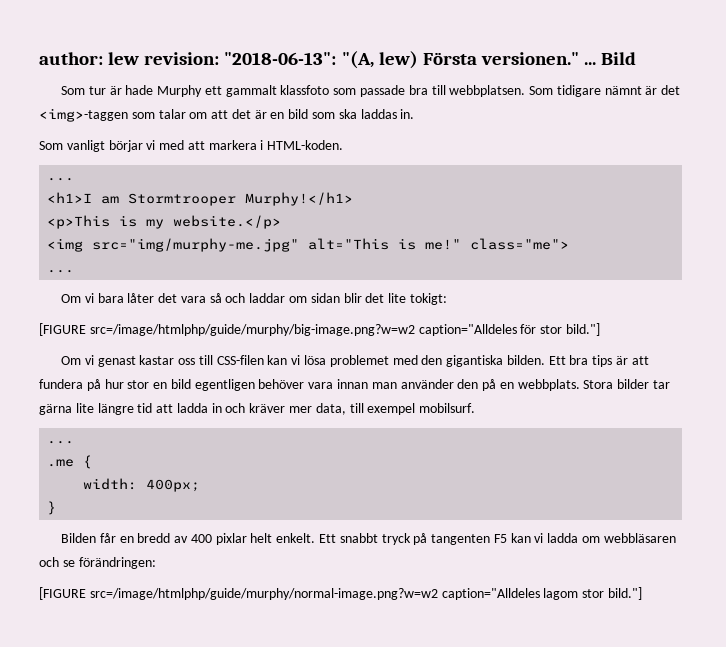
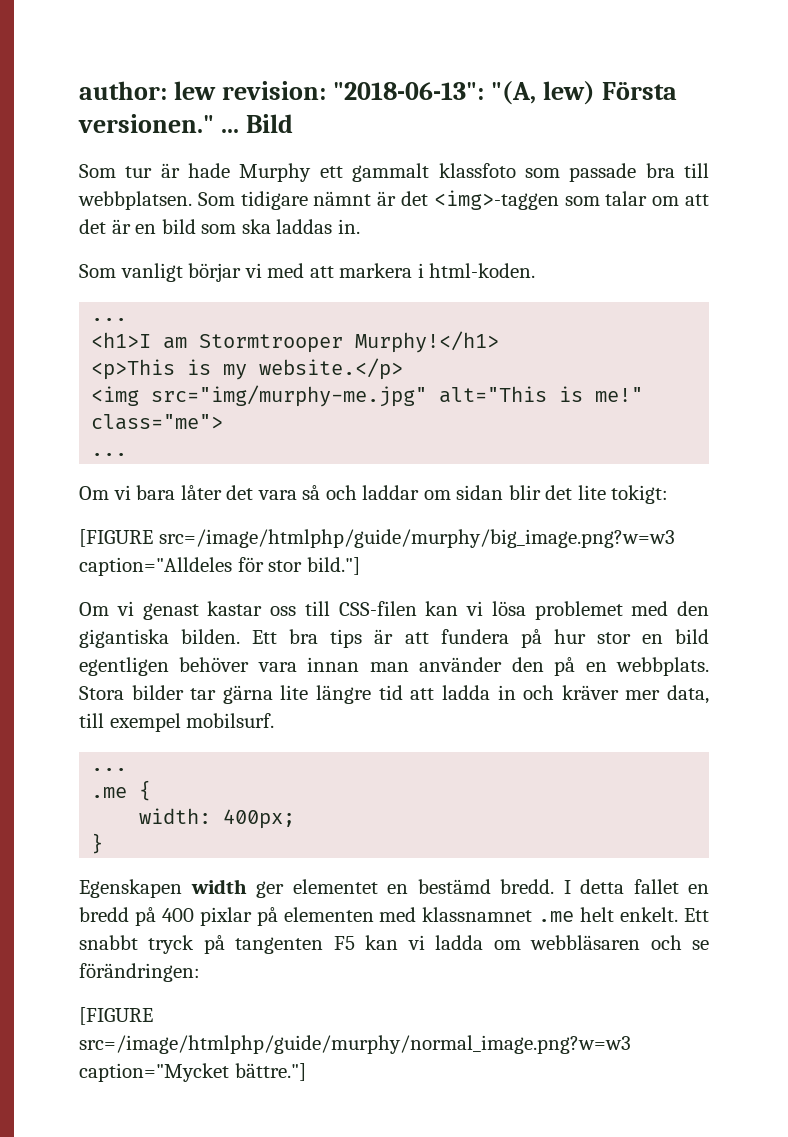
[267,140,344,150] HTML-koden. -> [429,263,536,278] html-koden.
[89,324,415,336] src=/image/htmlphp/guide/murphy/big-image.png?w=w2 -> [158,529,675,548] src=/image/htmlphp/guide/murphy/big_image.png?w=w3
[60,533,116,543] Bilden får -> [79,879,679,898] Egenskapen width ger elementet en bestämd bredd. I detta fallet
[174,536,189,543] av -> [134,907,156,926] på
(247, 539) none -> [256,907,575,926] på elementen med klassnamnet .me
[89,587,642,600] src=/image/htmlphp/guide/murphy/normal-image.png?w=w2 caption="Alldeles lagom stor bild."] -> [79,1035,631,1054] [79,1063,306,1082] src=/image/htmlphp/guide/murphy/normal_image.png?w=w3 caption="Mycket bättre."]

